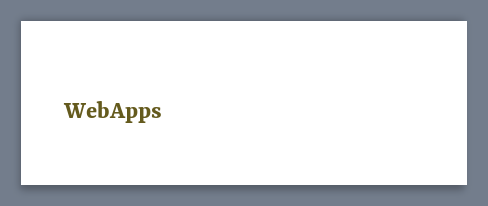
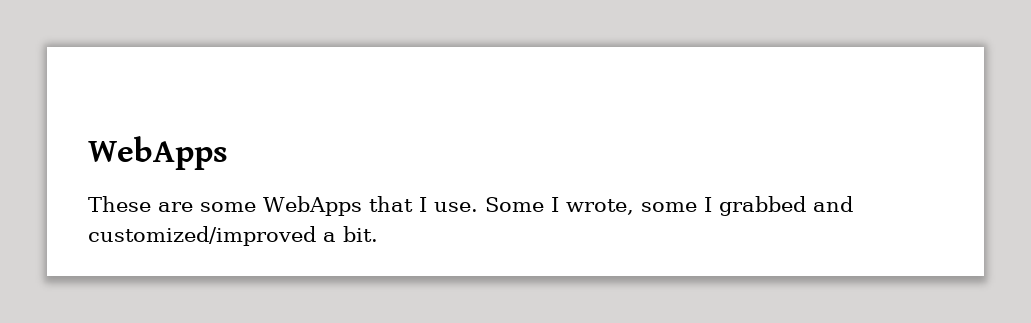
[63,101,162,123] WebApps -> [88,136,228,170] [88,196,853,216] [88,226,378,246] WebApps // These are some WebApps that I use. Some I wrote, some I grabbed and customized/improved a bit.

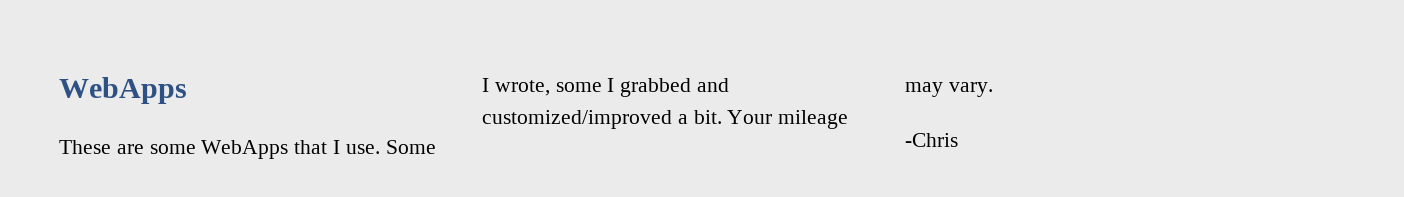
(378, 234) none -> [727,110,849,129] [905,82,993,97] [905,133,958,147] Your mileage may vary. // -Chris

